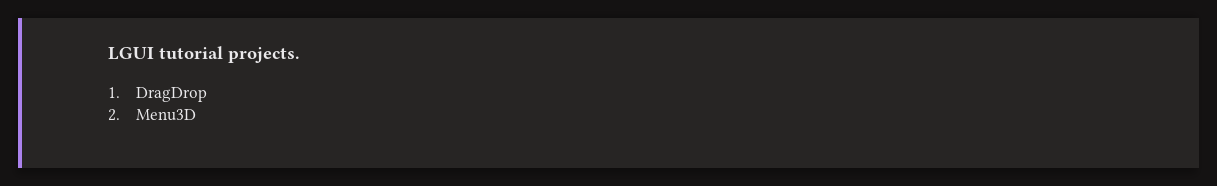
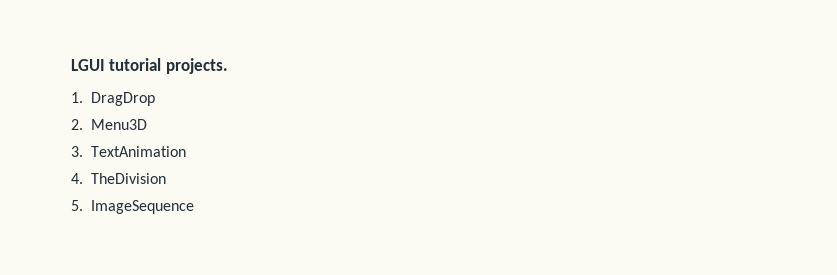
(196, 115) none -> [71,146,186,157] [71,173,166,184] [71,200,194,214] // 3. TextAnimation // 4. TheDivision // 5. ImageSequence

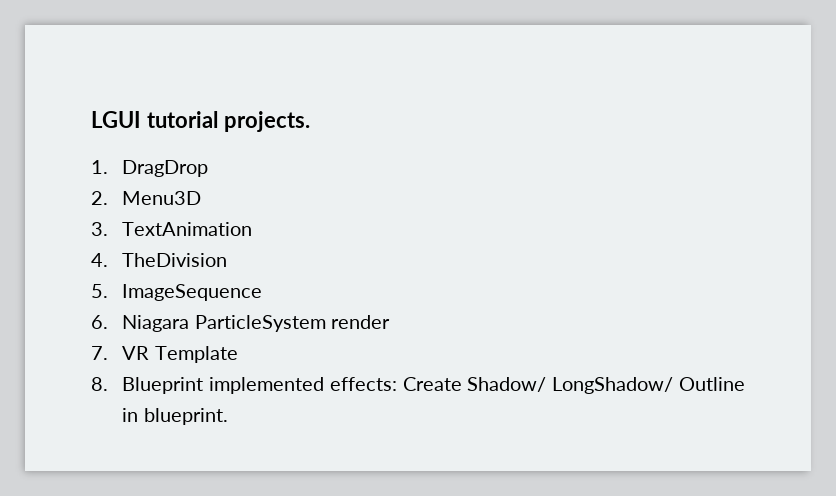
(194, 207) none -> [91,315,390,332] [91,346,238,363] [91,377,745,394] [122,408,228,425] // 6. Niagara ParticleSystem render // 7. VR Template // 8. Blueprint implemented effects: Create Shadow/ LongShadow/ Outline in blueprint.

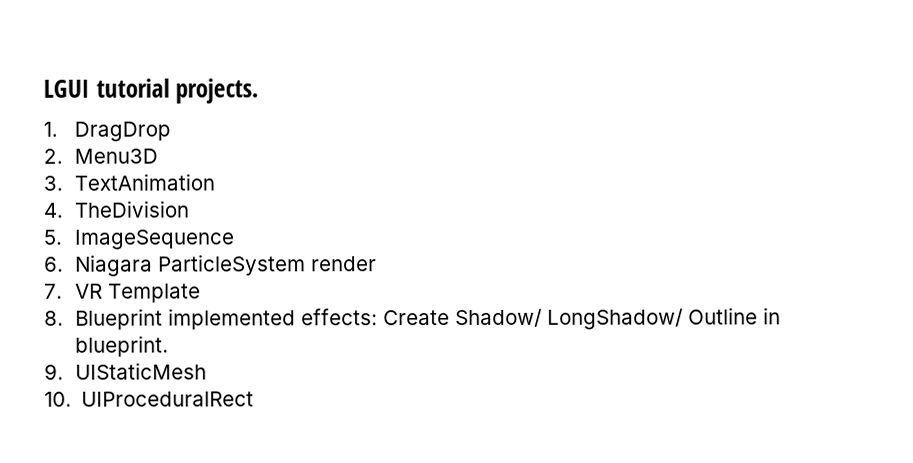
(228, 416) none -> [44,362,208,380] [44,391,255,407] // 9. UIStaticMesh // 10. UIProceduralRect

